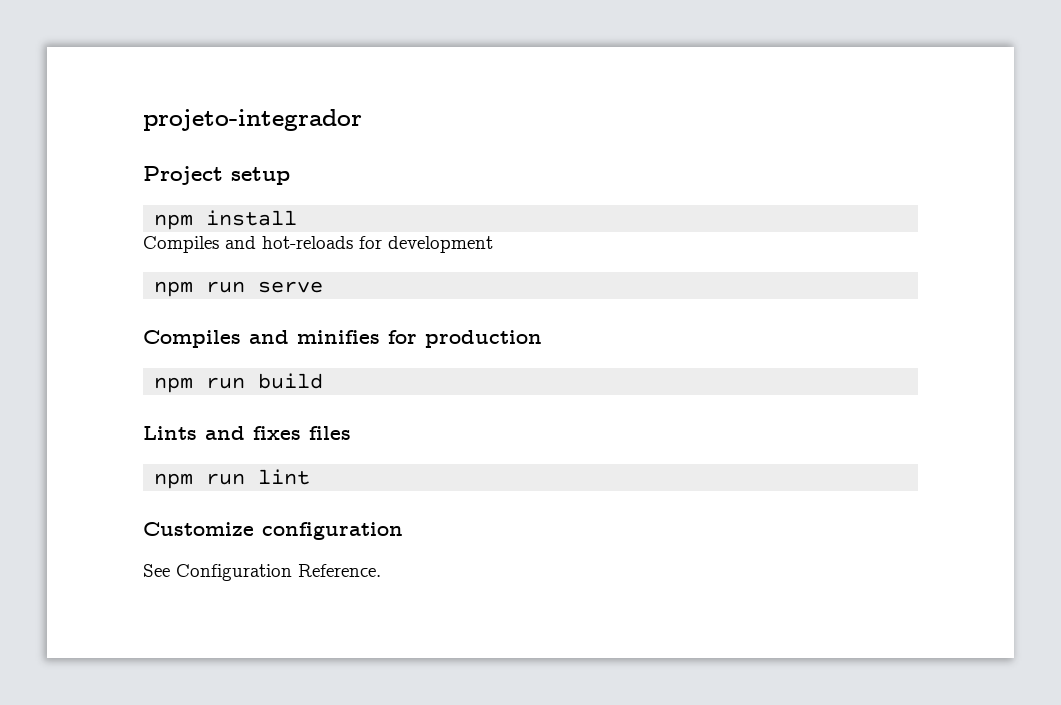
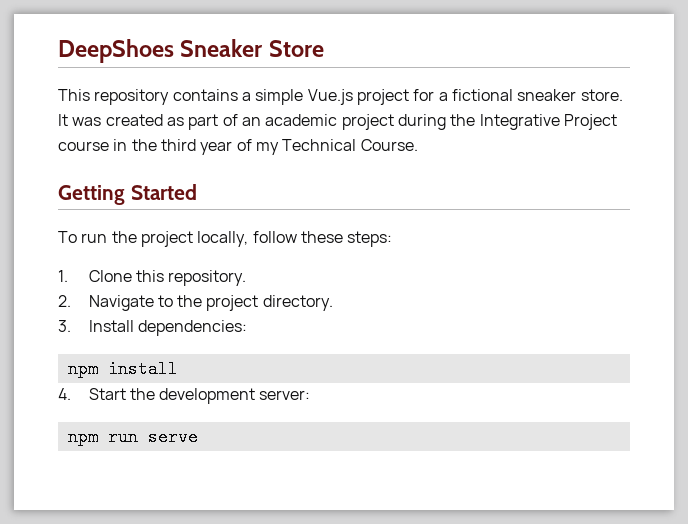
[143,109,362,131] [143,166,290,185] [154,210,298,230] [143,236,382,253] projeto-integrador // Project setup // npm install // Compiles and hot-reloads for -> [58,39,324,63] [58,89,623,105] [58,114,617,130] [58,139,418,155] [58,184,197,205] [58,231,393,247] [58,270,247,286] [58,295,333,311] [58,320,247,336] [67,360,178,378] [58,388,155,400] DeepShoes Sneaker Store // This repository contains a simple Vue.js project for a fictional sneaker store. It was created as part of an academic project during the Integrative Project course in the third year of my Technical Course. // Getting Started // To run the project locally, follow these steps: // 1. Clone this repository. // 2. Navigate to the project directory. // 3. Install dependencies: // npm install // 4. Start the
(493, 244) none -> [259,390,311,400] server:
[143,330,542,348] [154,373,324,393] [143,426,351,440] [154,469,311,489] [143,522,403,540] [143,564,381,581] // Compiles and minifies for production // npm run build // Lints and fixes files // npm run lint // Customize configuration // See Configuration Reference. -> (198, 437) none

